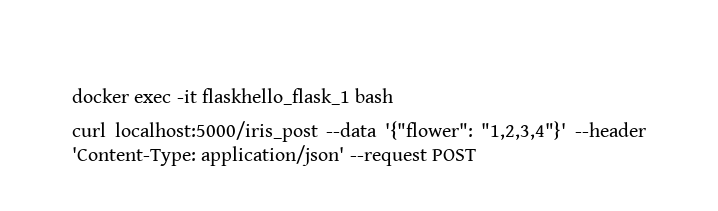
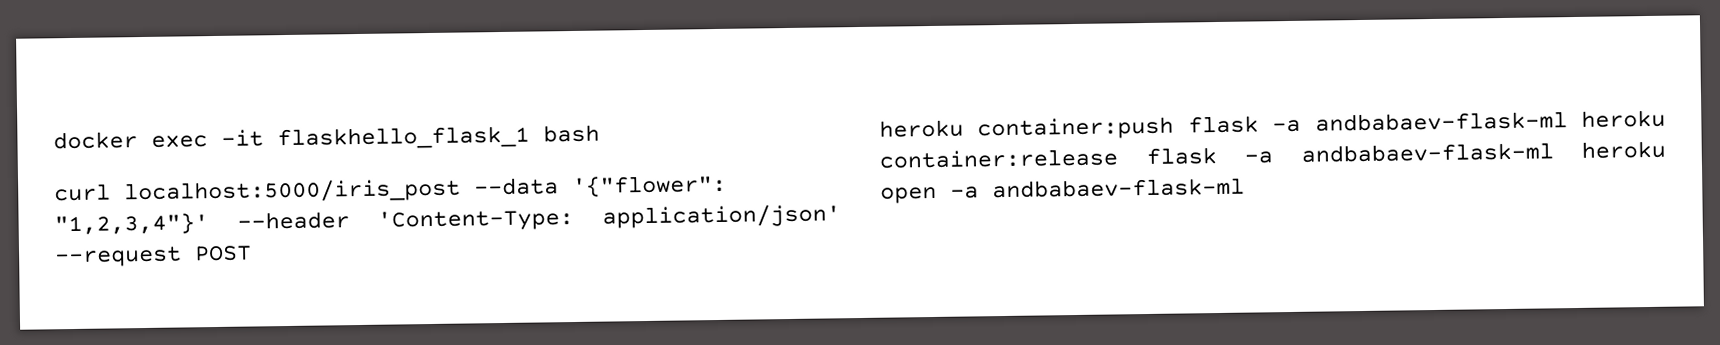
(476, 155) none -> [879,109,1666,141] [879,140,1666,169] [880,177,1245,204] // heroku container:push flask -a andbabaev-flask-ml heroku container:release flask -a andbabaev-flask-ml heroku open -a andbabaev-flask-ml

